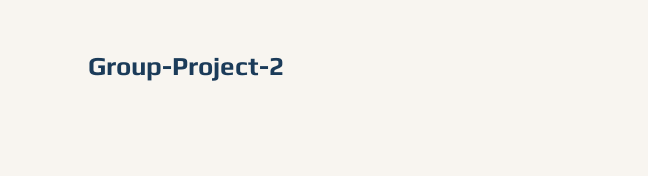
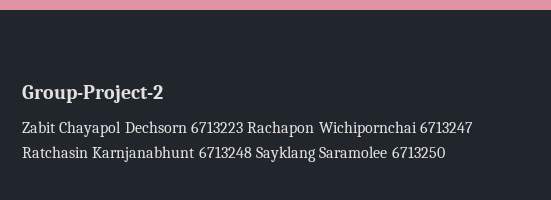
(284, 69) none -> [22,121,473,137] [22,146,445,162] // Zabit Chayapol Dechsorn 6713223 Rachapon Wichipornchai 6713247 Ratchasin Karnjanabhunt 6713248 Sayklang Saramolee 6713250

